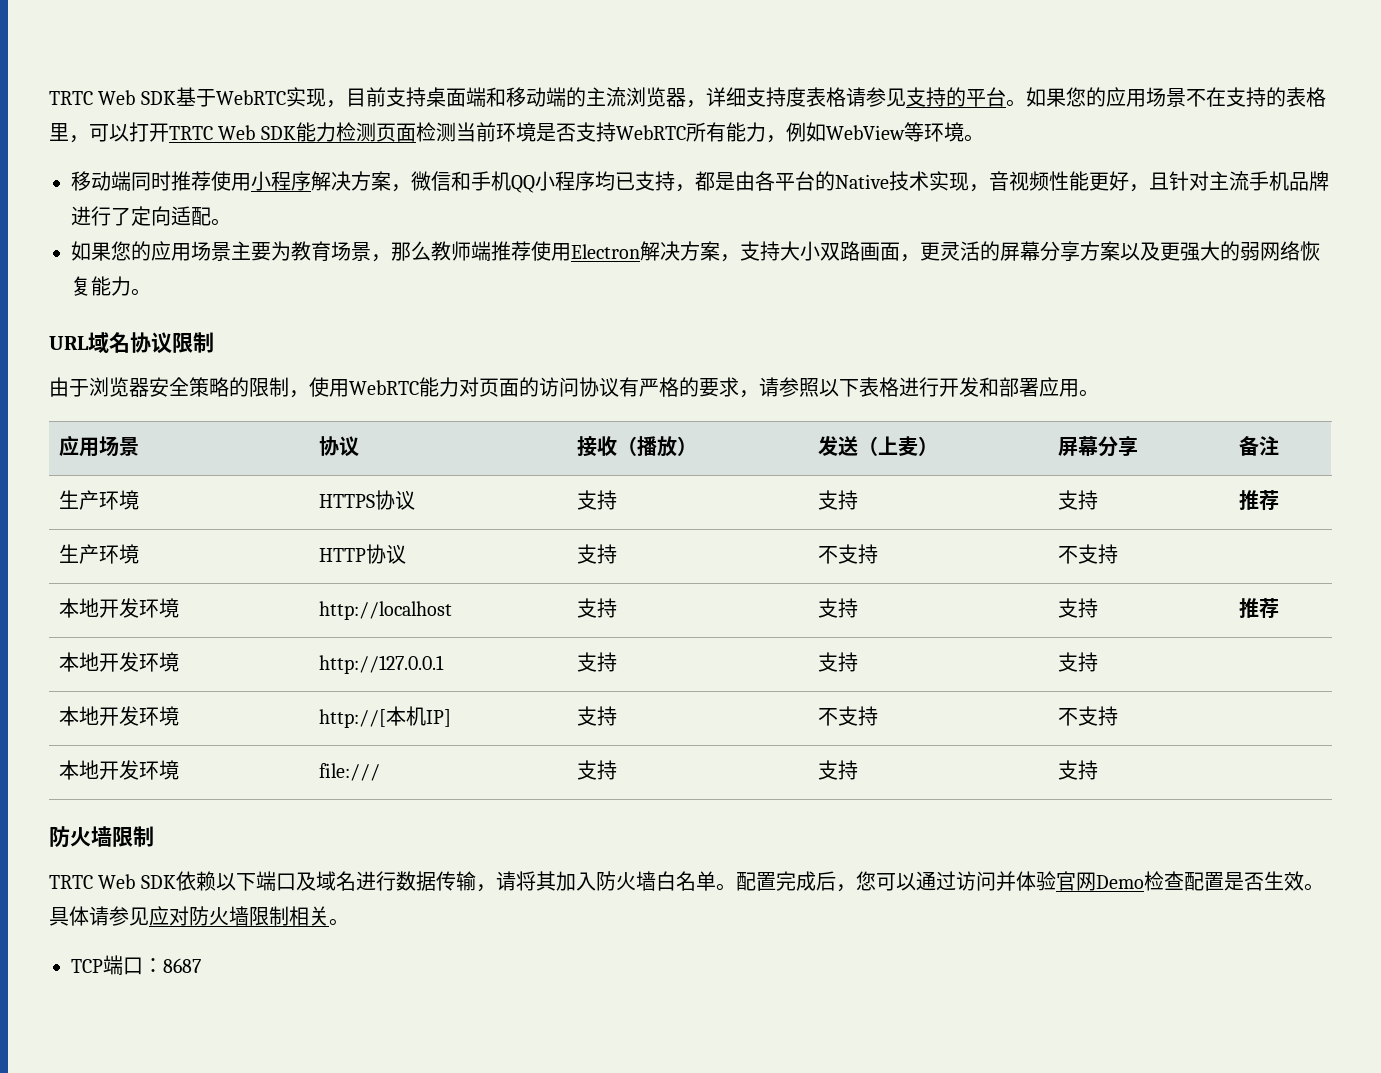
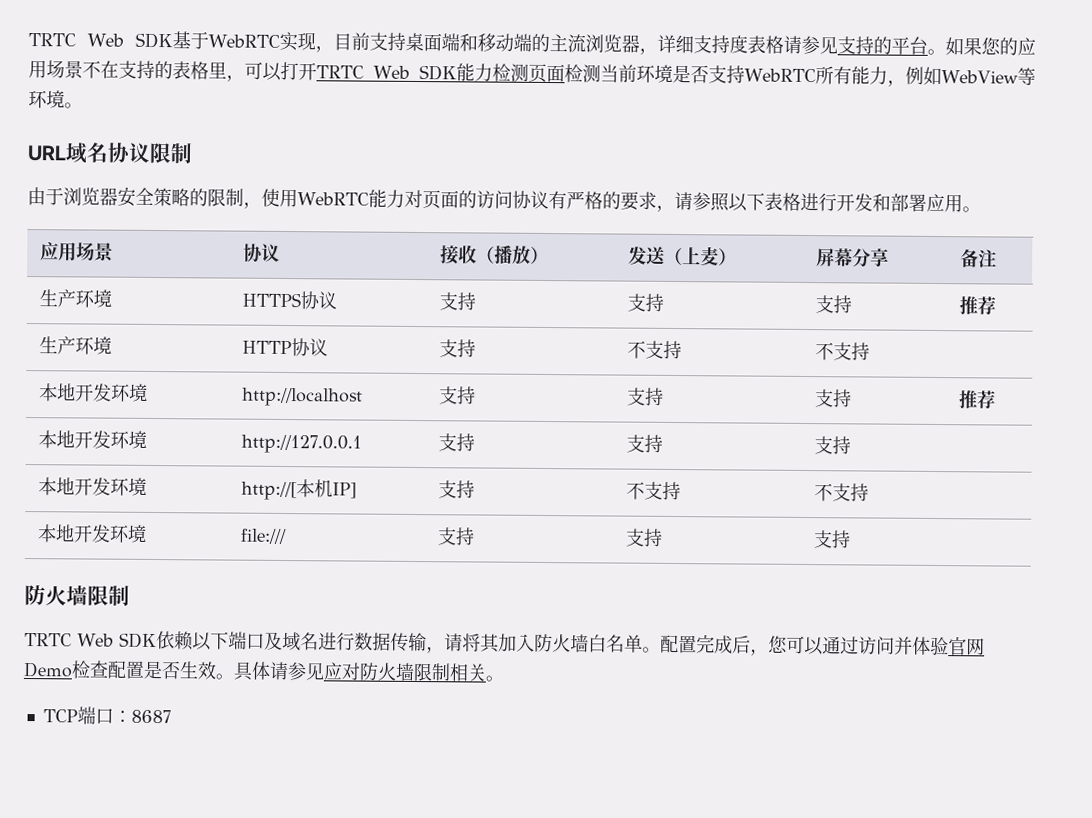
[71,171,1329,193] [71,206,231,226] [71,241,1320,262] [71,276,151,296] // 移动端同时推荐使用小程序解决方案，微信和手机QQ小程序均已支持，都是由各平台的Native技术实现，音视频性能更好，且针对主流手机品牌进行了定向适配。 // 如果您的应用场景主要为教育场景，那么教师端推荐使用Electron解决方案，支持大小双路画面，更灵活的屏幕分享方案以及更强大的弱网络恢复能力。 -> (83, 105) none

